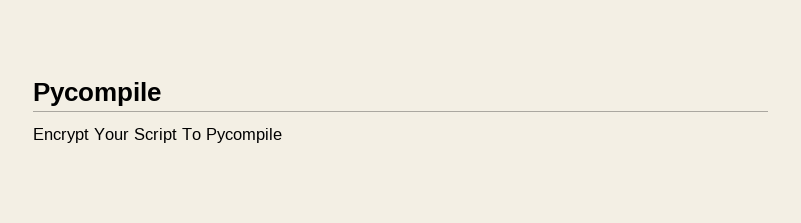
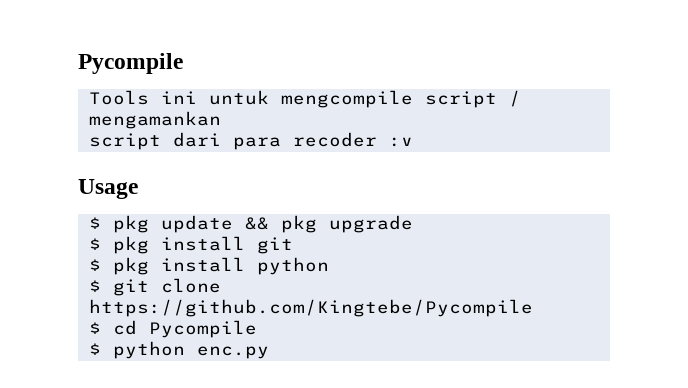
[33,82,161,106] [33,128,282,143] Pycompile // Encrypt Your Script To Pycompile -> [78,53,183,74] [88,90,521,108] [88,111,221,129] [88,132,413,150] [78,179,138,199] [88,215,413,233] [88,236,293,254] [88,257,329,275] [88,278,221,296] [88,299,533,317] [88,320,257,338] [88,341,269,359] Pycompile // Tools ini untuk mengcompile script / mengamankan // script dari para recoder :v // Usage // $ pkg update && pkg upgrade // $ pkg install git // $ pkg install python // $ git clone https://github.com/Kingtebe/Pycompile // $ cd Pycompile // $ python enc.py

